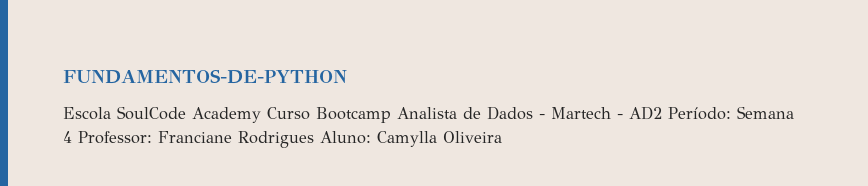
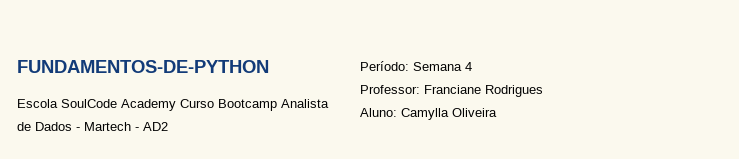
(662, 113) none -> (168, 126) //
(72, 137) none -> (472, 66) //
(314, 139) none -> (543, 91) //

